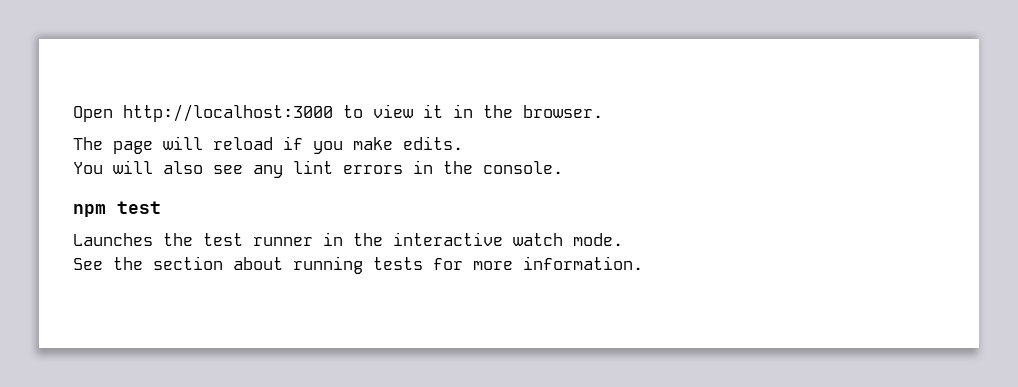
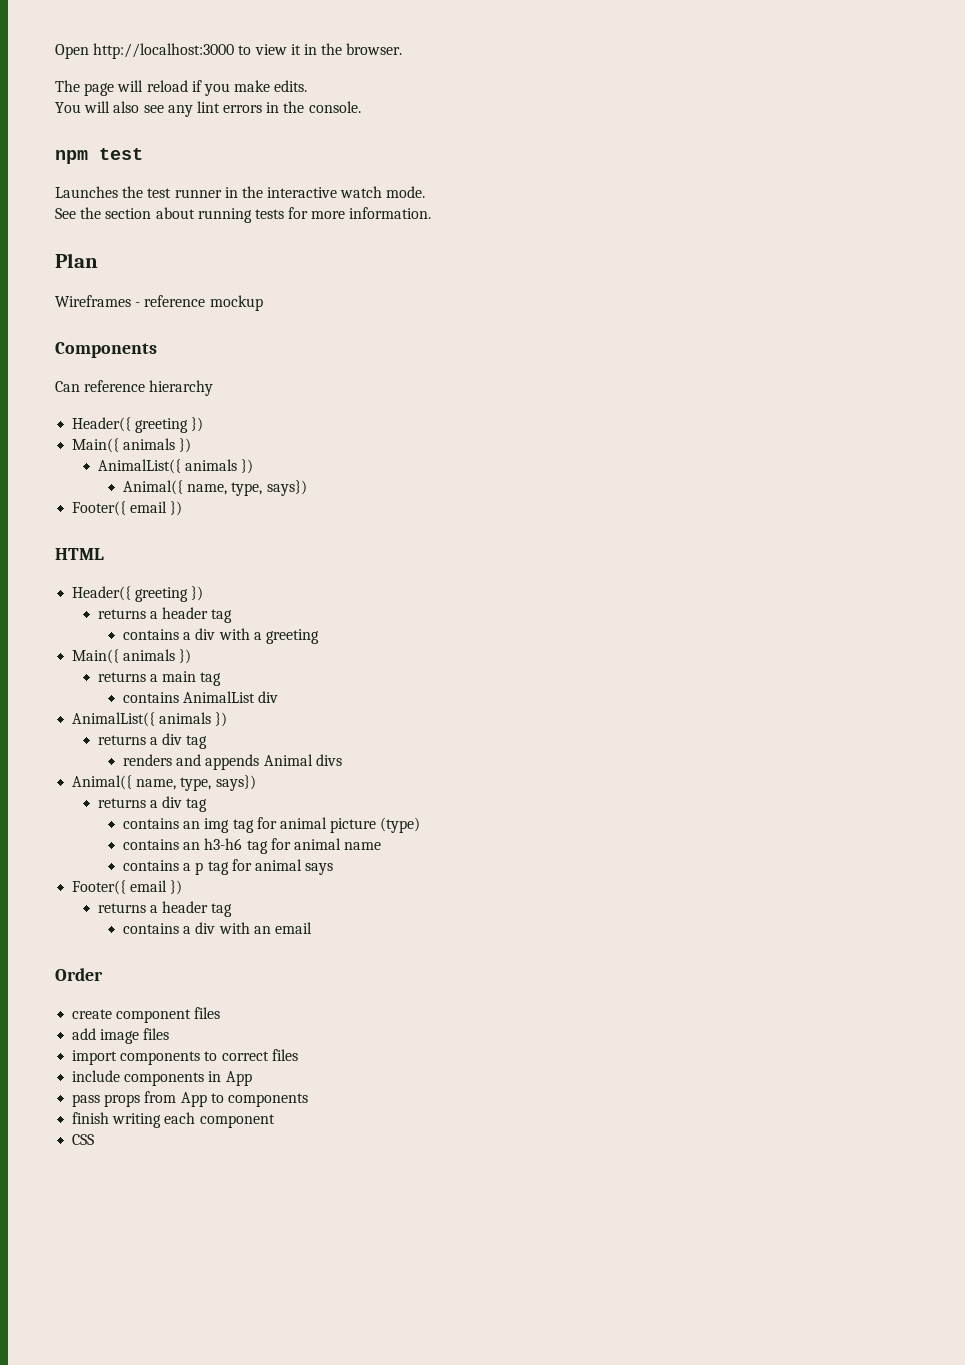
(643, 263) none -> [55,253,98,268] [55,295,263,311] [55,342,157,358] [55,380,214,396] [72,417,204,433] [72,438,192,453] [97,459,253,474] [123,480,307,496] [72,501,183,516] [55,548,104,560] [72,586,204,602] [97,607,233,623] [123,628,320,644] [72,649,192,664] [97,671,222,686] [123,691,279,703] [72,712,228,727] [97,733,208,749] [123,754,342,770] [72,775,256,791] [97,796,208,812] [123,817,421,833] [123,838,382,854] [123,859,334,875] [72,880,183,895] [97,901,233,917] [123,922,313,934] [55,968,103,981] [72,1007,221,1023] [72,1028,170,1044] [72,1049,298,1065] [72,1070,252,1086] [72,1091,308,1107] [72,1112,275,1128] [72,1134,95,1145] // Plan // Wireframes - reference mockup // Components // Can reference hierarchy // Header({ greeting }) // Main({ animals }) // AnimalList({ animals }) // Animal({ name, type, says}) // Footer({ email }) // HTML // Header({ greeting }) // returns a header tag // contains a div with a greeting // Main({ animals }) // returns a main tag // contains AnimalList div // AnimalList({ animals }) // returns a div tag // renders and appends Animal divs // Animal({ name, type, says}) // returns a div tag // contains an img tag for animal picture (type) // contains an h3-h6 tag for animal name // contains a p tag for animal says // Footer({ email }) // returns a header tag // contains a div with an email // Order // create component files // add image files // import components to correct files // include components in App // pass props from App to components // finish writing each component // CSS

